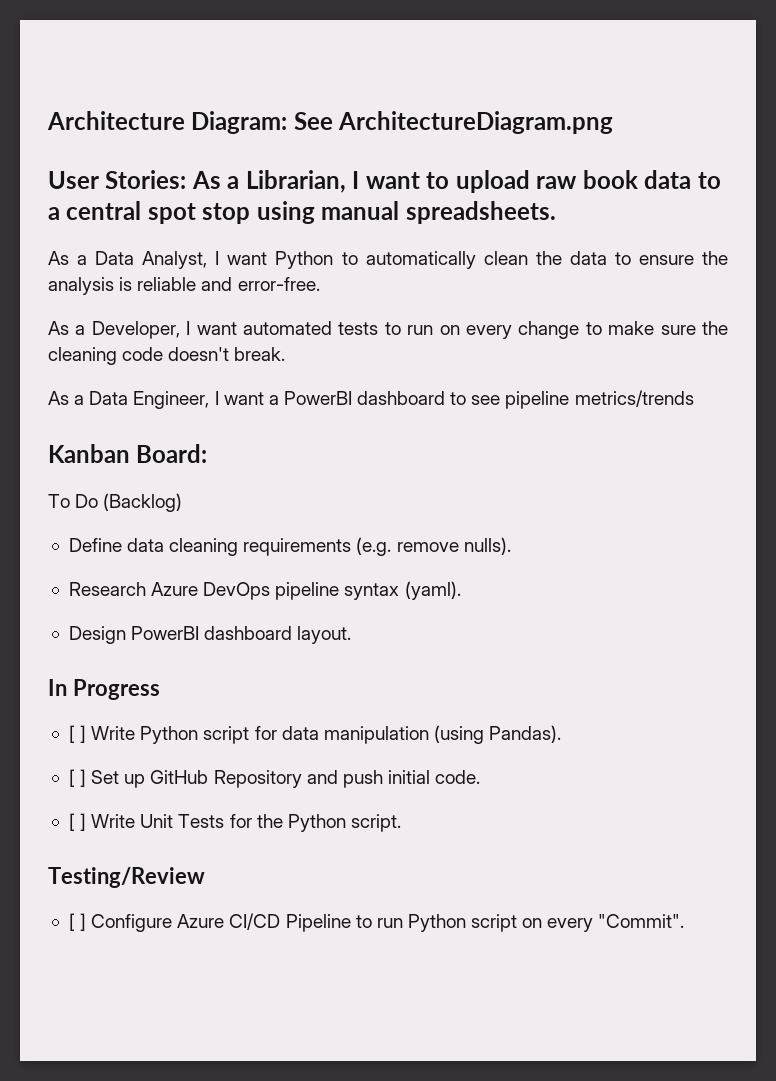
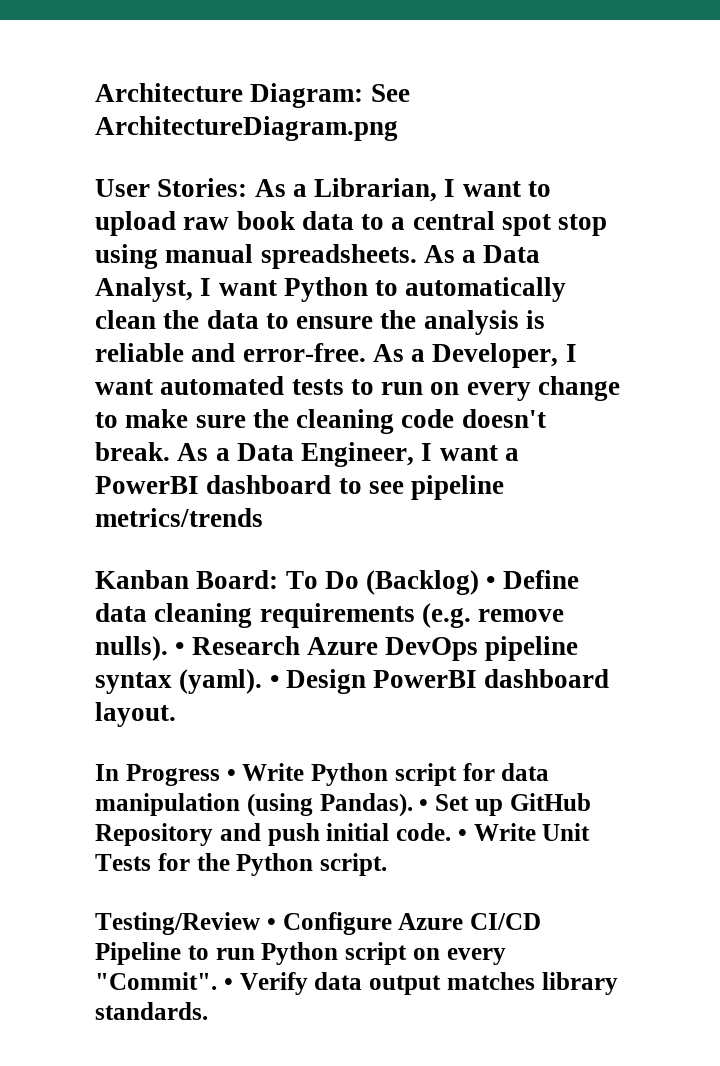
(556, 212) // -> (417, 256) none
(320, 284) // -> (366, 352) none
(286, 354) // -> (170, 451) none
(208, 453) // -> (279, 579) none
(183, 502) // -> [486,576,496,589] •
(511, 546) // -> [175,642,185,655] •
(461, 590) // -> [269,675,279,688] •
[68,725,87,743] // [ ] -> [226,769,236,781] •
[68,769,87,787] // [ ] -> [419,799,429,811] •
[68,813,87,831] // [ ] -> [457,829,467,841] •
[68,913,87,931] // [ ] -> [266,918,276,930] •
(685, 921) none -> [223,972,618,995] [95,1002,208,1020] • Verify data output matches library standards.

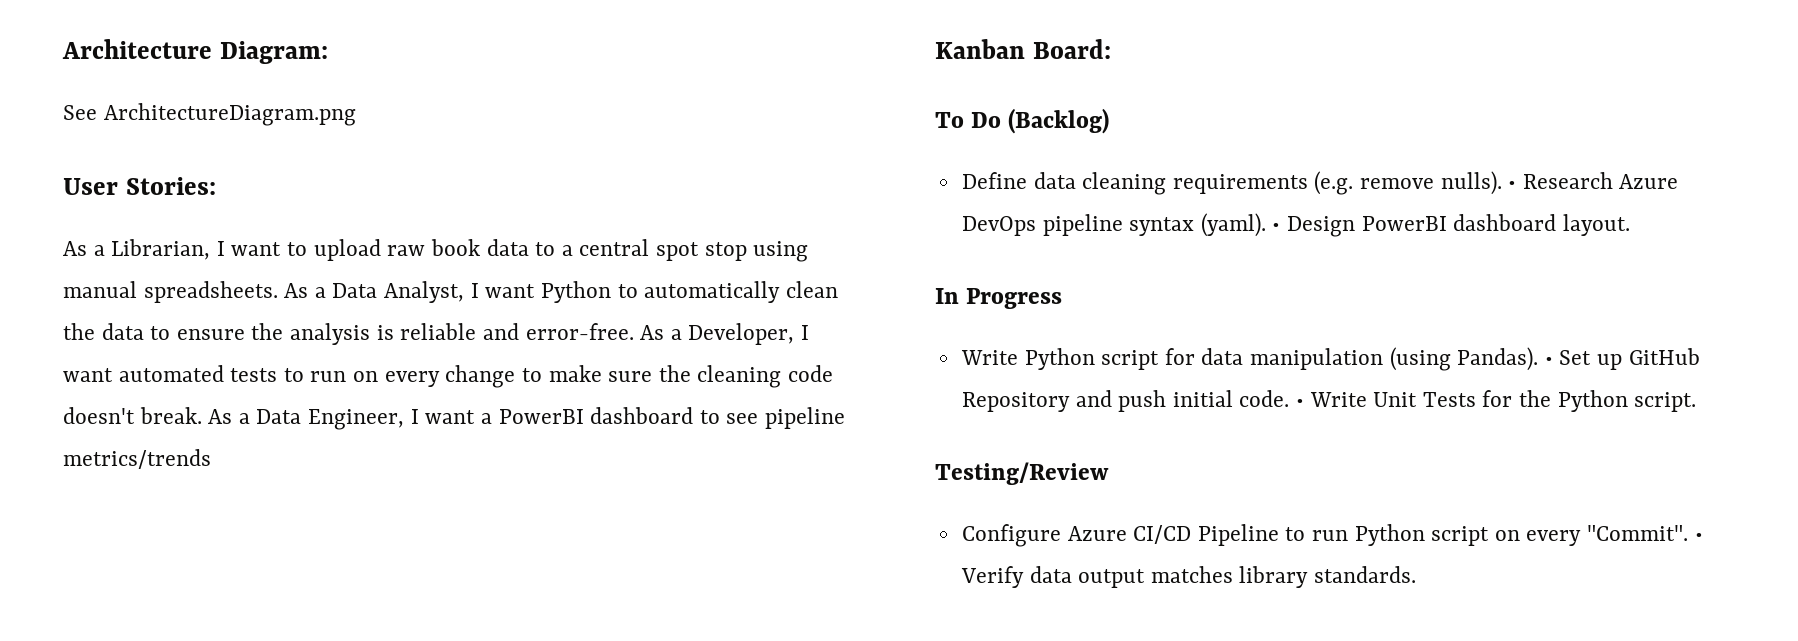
(364, 95) none -> (328, 52) //
(248, 187) none -> (216, 186) //
(279, 579) none -> (1111, 49) //
[486,576,496,589] • -> (1110, 121) //
[226,769,236,781] • -> (1063, 298) //
[266,918,276,930] • -> (1109, 473) //

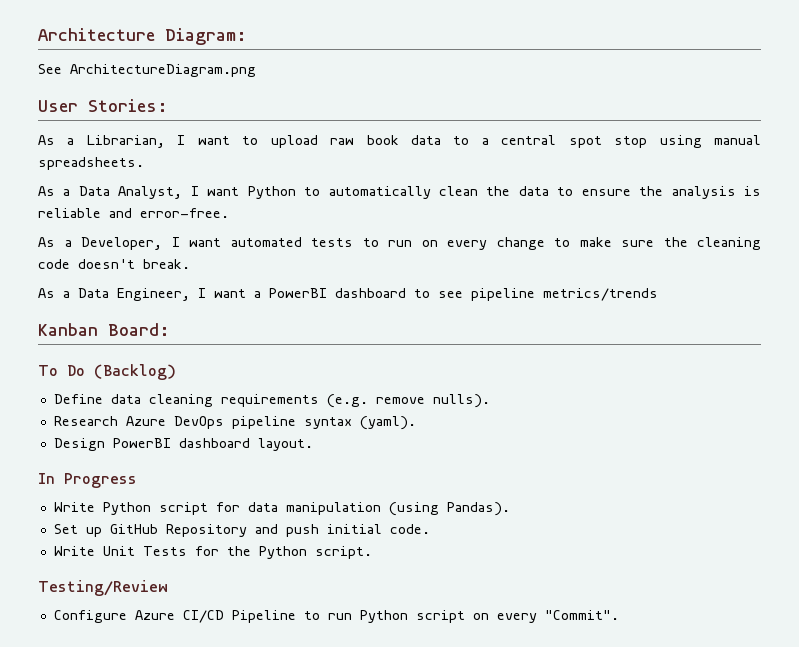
(278, 292) none -> (144, 163) //
(634, 331) none -> (229, 213) //
(202, 415) none -> (190, 264) //
[1508,181,1517,189] • -> (490, 401) //
[1272,223,1281,231] • -> (416, 423) //
[1544,357,1553,365] • -> (510, 509) //
[1296,399,1305,407] • -> (430, 529) //
[1694,533,1703,541] [960,566,1417,588] • Verify data output matches library standards. -> (619, 615) none

